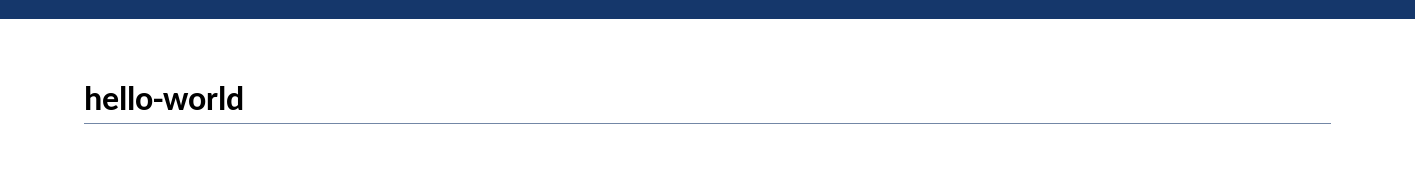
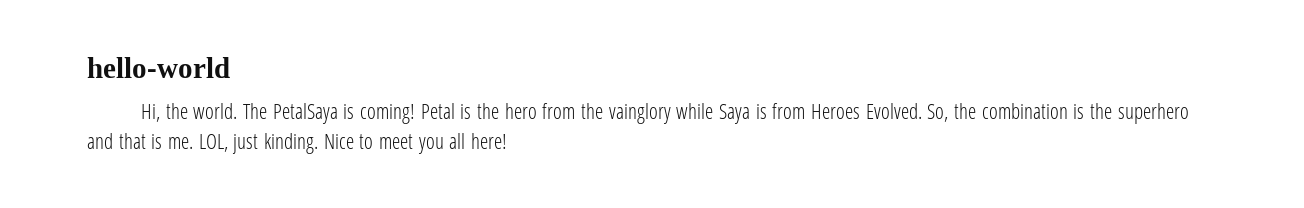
(244, 98) none -> [140,103,1189,124] [87,133,508,154] // Hi, the world. The PetalSaya is coming! Petal is the hero from the vainglory while Saya is from Heroes Evolved. So, the combination is the superhero and that is me. LOL, just kinding. Nice to meet you all here!

